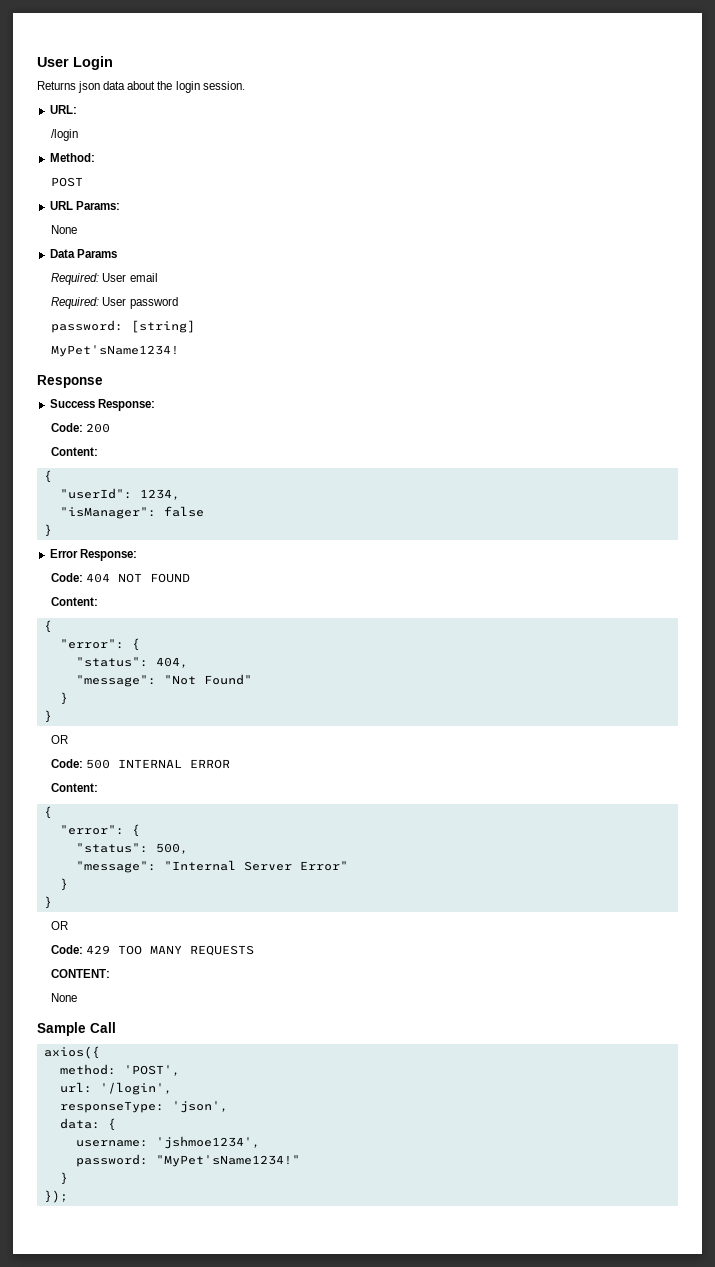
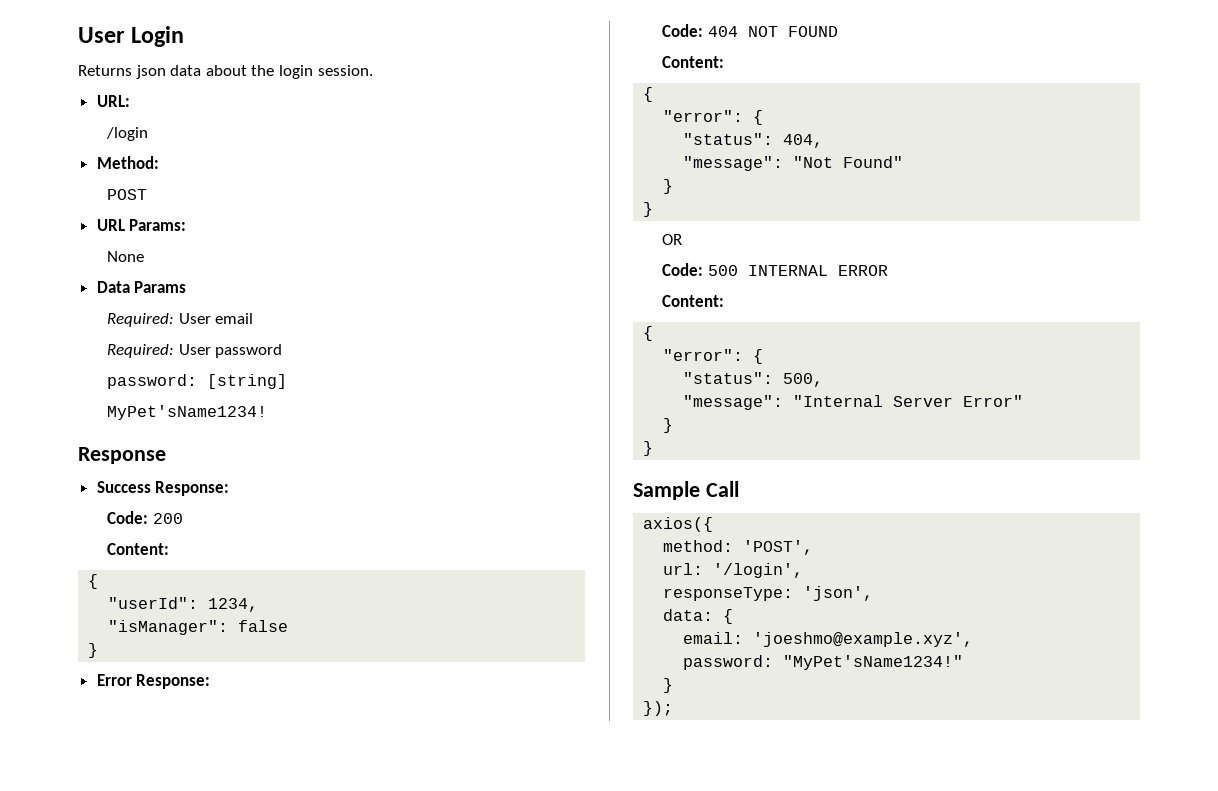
[51,921,69,930] [51,945,255,956] [51,969,111,978] [51,993,78,1002] // OR // Code: 429 TOO MANY REQUESTS // CONTENT: // None -> (654, 448) none
[75,1136,260,1149] username: 'jshmoe1234', -> [683,632,974,647] email: 'joeshmo@example.xyz',

